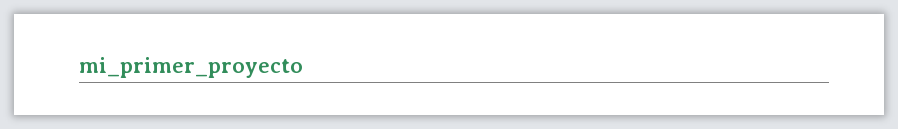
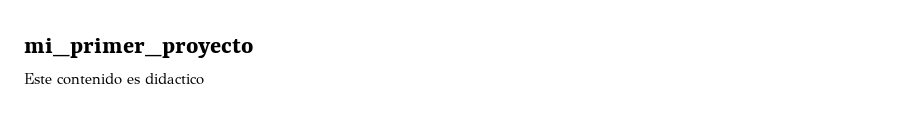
(303, 67) none -> [24,73,204,85] // Este contenido es didactico

